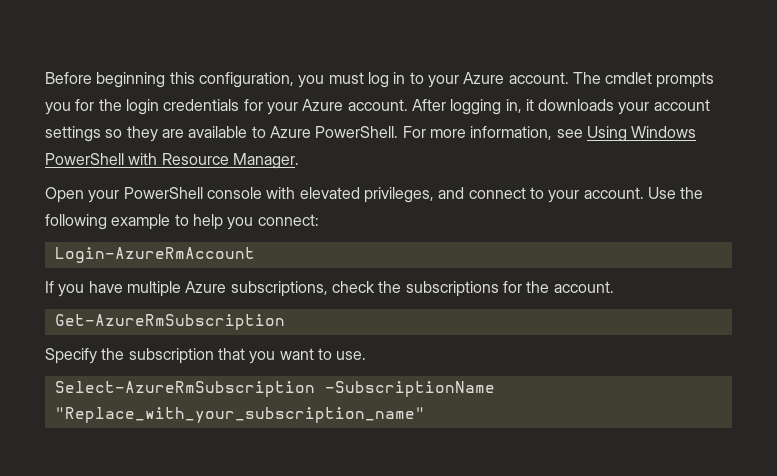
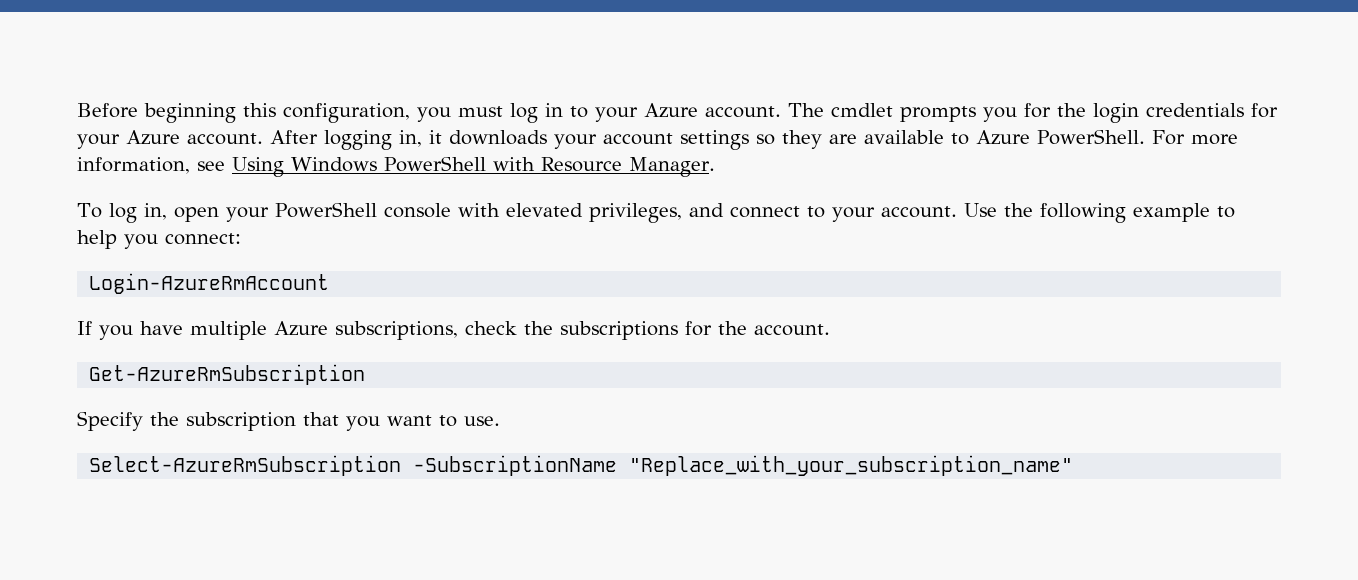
[45,187,84,203] Open -> [77,203,219,223] To log in, open

